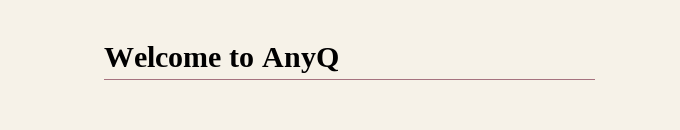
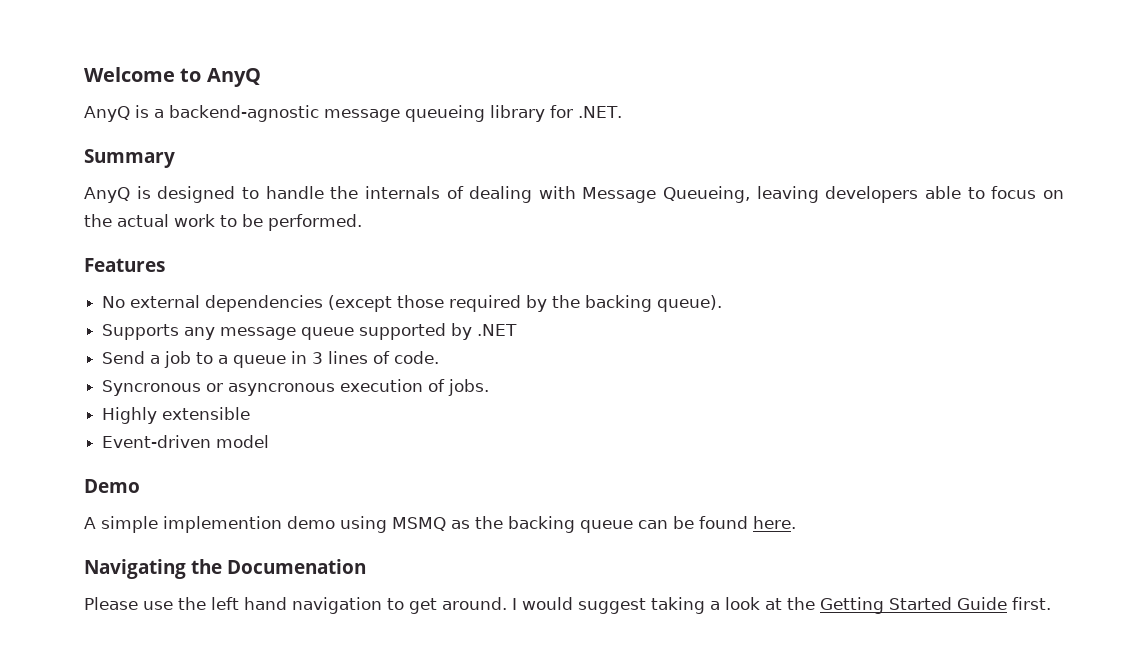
(340, 60) none -> [84,105,622,122] [84,149,175,168] [84,186,1064,203] [84,214,362,231] [84,258,165,272] [102,295,723,312] [102,323,518,340] [102,351,440,368] [102,379,490,396] [102,407,251,424] [102,435,270,448] [84,479,140,493] [84,516,796,533] [84,559,366,579] [84,597,1051,614] // AnyQ is a backend-agnostic message queueing library for .NET. // Summary // AnyQ is designed to handle the internals of dealing with Message Queueing, leaving developers able to focus on the actual work to be performed. // Features // No external dependencies (except those required by the backing queue). // Supports any message queue supported by .NET // Send a job to a queue in 3 lines of code. // Syncronous or asyncronous execution of jobs. // Highly extensible // Event-driven model // Demo // A simple implemention demo using MSMQ as the backing queue can be found here. // Navigating the Documenation // Please use the left hand navigation to get around. I would suggest taking a look at the Getting Started Guide first.

